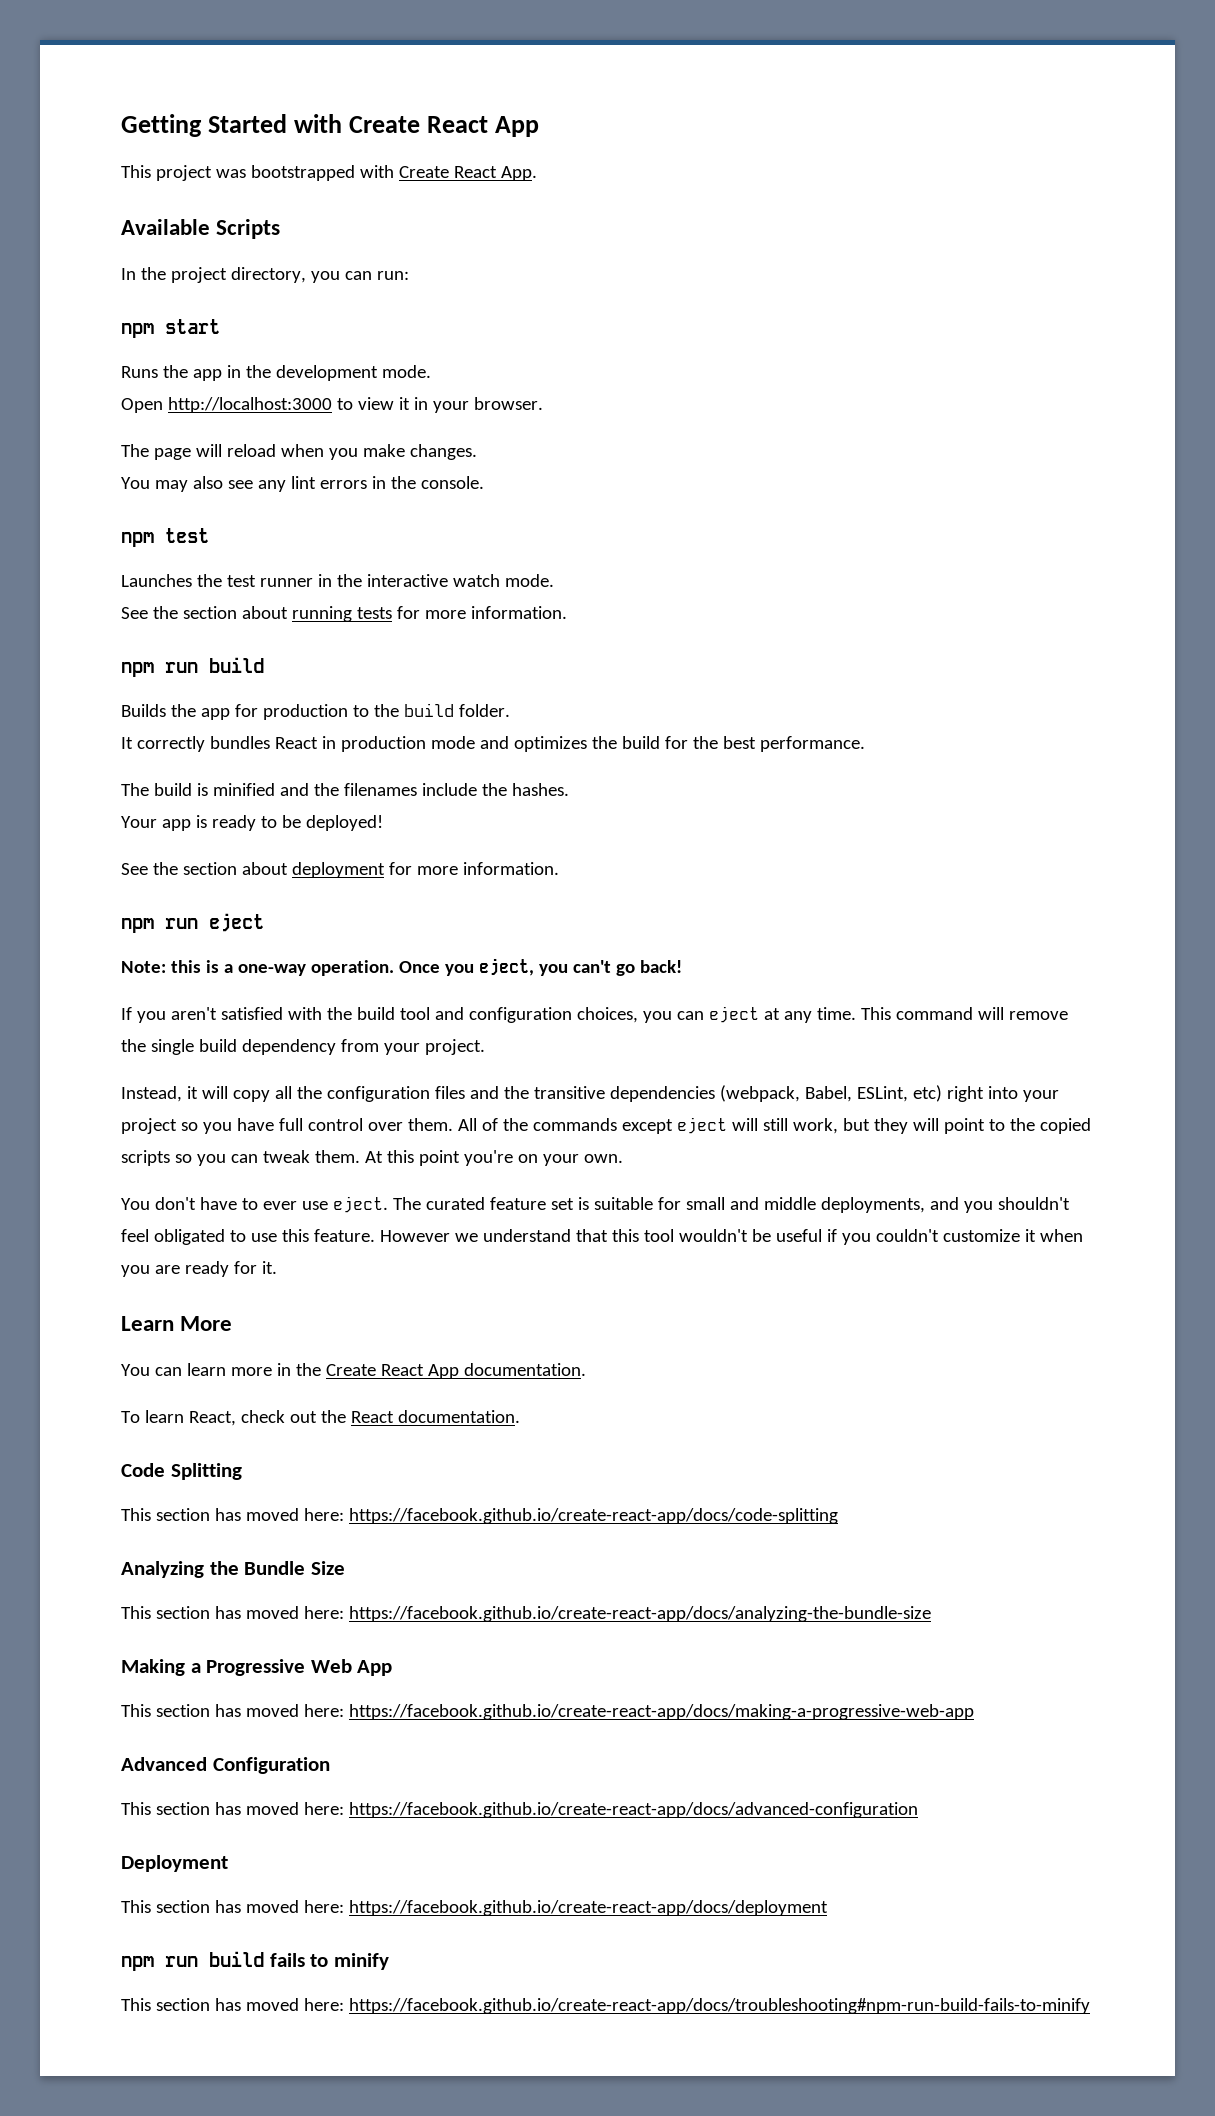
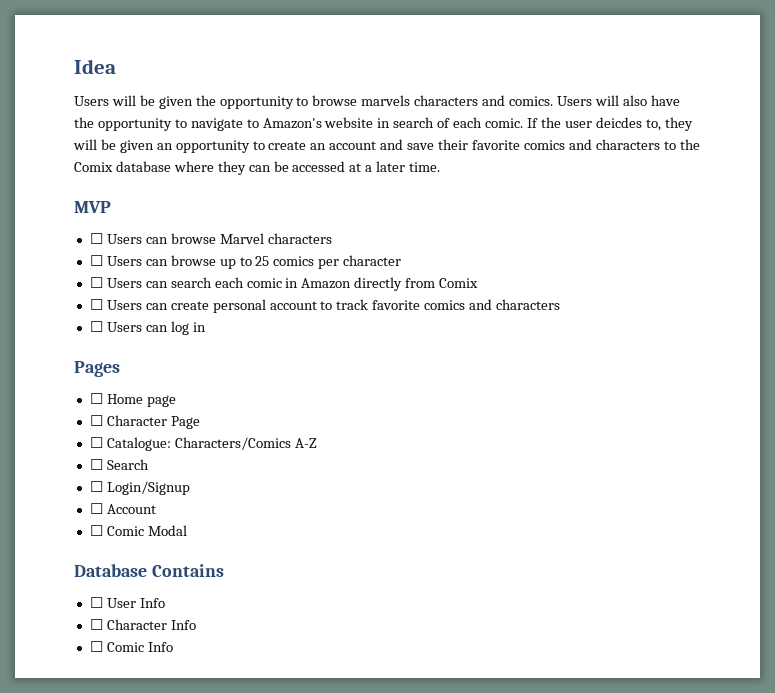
[121,114,540,137] [121,165,537,181] [121,219,281,239] [121,267,409,283] [121,319,220,338] [121,365,431,381] [121,397,543,413] [121,444,477,460] [121,476,484,492] [121,528,209,547] [121,574,554,587] [121,606,567,622] [121,657,264,677] [121,703,510,720] [121,736,865,752] [121,783,569,796] [121,815,383,831] [121,862,559,878] [121,913,264,933] [121,958,682,976] [121,1006,1068,1023] [121,1039,485,1055] [121,1085,1059,1102] [121,1117,1091,1134] [121,1150,623,1166] [121,1196,1070,1213] [121,1229,1083,1245] [121,1261,277,1277] [121,1316,233,1331] [121,1363,586,1379] [121,1410,520,1426] [121,1463,242,1480] [121,1508,838,1524] [121,1561,345,1578] [121,1606,931,1622] [121,1659,393,1676] [121,1704,974,1720] [121,1757,330,1774] [121,1802,918,1818] [121,1855,228,1872] [121,1900,828,1916] [121,1951,389,1971] [121,1998,1090,2014] Getting Started with Create React App // This project was bootstrapped with Create React App. // Available Scripts // In the project directory, you can run: // npm start // Runs the app in the development mode. // Open http://localhost:3000 to view it in your browser. // The page will reload when you make changes. // You may also see any lint errors in the console. // npm test // Launches the test runner in the interactive watch mode. // See the section about running tests for more information. // npm run build // Builds the app for production to the build folder. // It correctly bundles React in production mode and optimizes the build for the best performance. // The build is minified and the filenames include the hashes. // Your app is ready to be deployed! // See the section about deployment for more information. // npm run eject // Note: this is a one-way operation. Once you eject, you can't go back! // If you aren't satisfied with the build tool and configuration choices, you can eject at any time. This command will remove the single build dependency from your project. // Instead, it will copy all the configuration files and the transitive dependencies (webpack, Babel, ESLint, etc) right into your project so you have full control over them. All of the commands except eject will still work, but they will point to the copied scripts so you can tweak them. At this point you're on your own. // You don't have to ever use eject. The curated feature set is suitable for small and middle deployments, and you shouldn't feel obligated to use this feature. However we understand that this tool wouldn't be useful if you couldn't customize it when you are ready for it. // Learn More // You can learn more in the Create React App documentation. // To learn React, check out the React documentation. // Code Splitting // This section has moved here: https://facebook.github.io/create-react-app/docs/code-splitting // Analyzing the Bundle Size // This section has moved here: https://facebook.github.io/create-react-app/docs/analyzing-the-bundle-size // Making a Progressive Web App // This section has moved here: https://facebook.github.io/create-react-app/docs/making-a-progressive-web-app // Advanced Configuration // This section has moved here: https://facebook.github.io/create-react-app/docs/advanced-configuration // Deployment // This section has moved here: https://facebook.github.io/create-react-app/docs/deployment // npm run build fails to minify // This section has moved here: https://facebook.github.io/create-react-app/docs/troubleshooting#npm-run-build-fails-to-minify -> [74,59,116,74] [74,95,680,109] [74,117,693,131] [73,139,700,153] [74,161,441,175] [74,201,111,213] [89,233,332,244] [89,255,402,269] [89,277,479,291] [89,299,561,313] [89,321,206,335] [74,361,120,377] [89,393,176,407] [89,415,200,429] [89,437,317,451] [89,459,149,470] [89,481,190,495] [89,503,156,514] [89,525,187,536] [74,564,224,577] [89,597,165,608] [89,619,196,630] [89,641,173,652] Idea // Users will be given the opportunity to browse marvels characters and comics. Users will also have the opportunity to navigate to Amazon's website in search of each comic. If the user deicdes to, they will be given an opportunity to create an account and save their favorite comics and characters to the Comix database where they can be accessed at a later time. // MVP // ☐ Users can browse Marvel characters // ☐ Users can browse up to 25 comics per character // ☐ Users can search each comic in Amazon directly from Comix // ☐ Users can create personal account to track favorite comics and characters // ☐ Users can log in // Pages // ☐ Home page // ☐ Character Page // ☐ Catalogue: Characters/Comics A-Z // ☐ Search // ☐ Login/Signup // ☐ Account // ☐ Comic Modal // Database Contains // ☐ User Info // ☐ Character Info // ☐ Comic Info

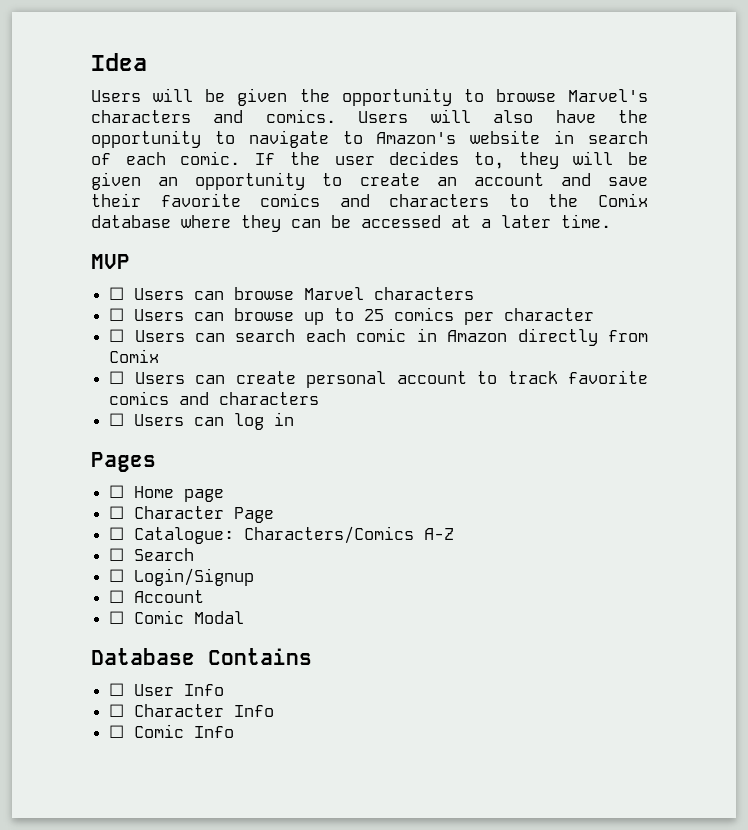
[361,95,411,106] marvels -> [568,89,648,102] Marvel's
[595,117,642,128] deicdes -> [389,151,460,165] decides

